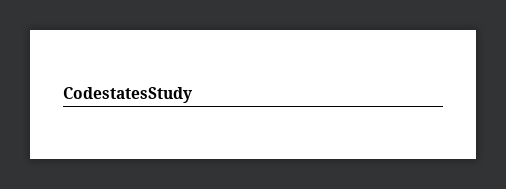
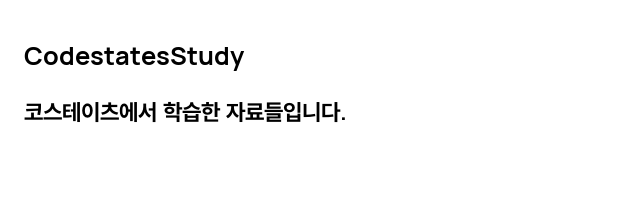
(192, 95) none -> [24,101,348,123] // 코스테이츠에서 학습한 자료들입니다.

